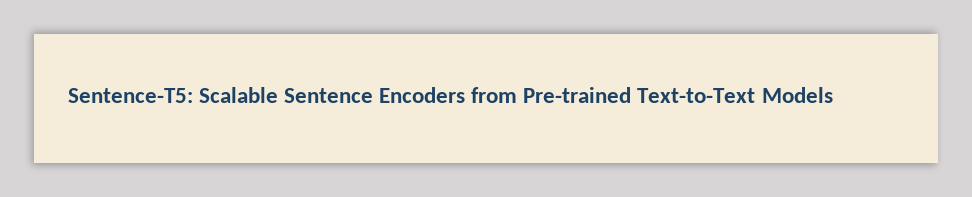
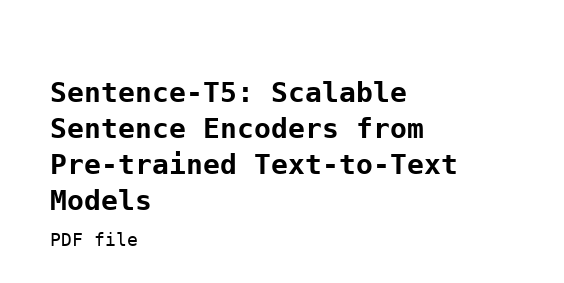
(833, 95) none -> [50,232,138,246] // PDF file

